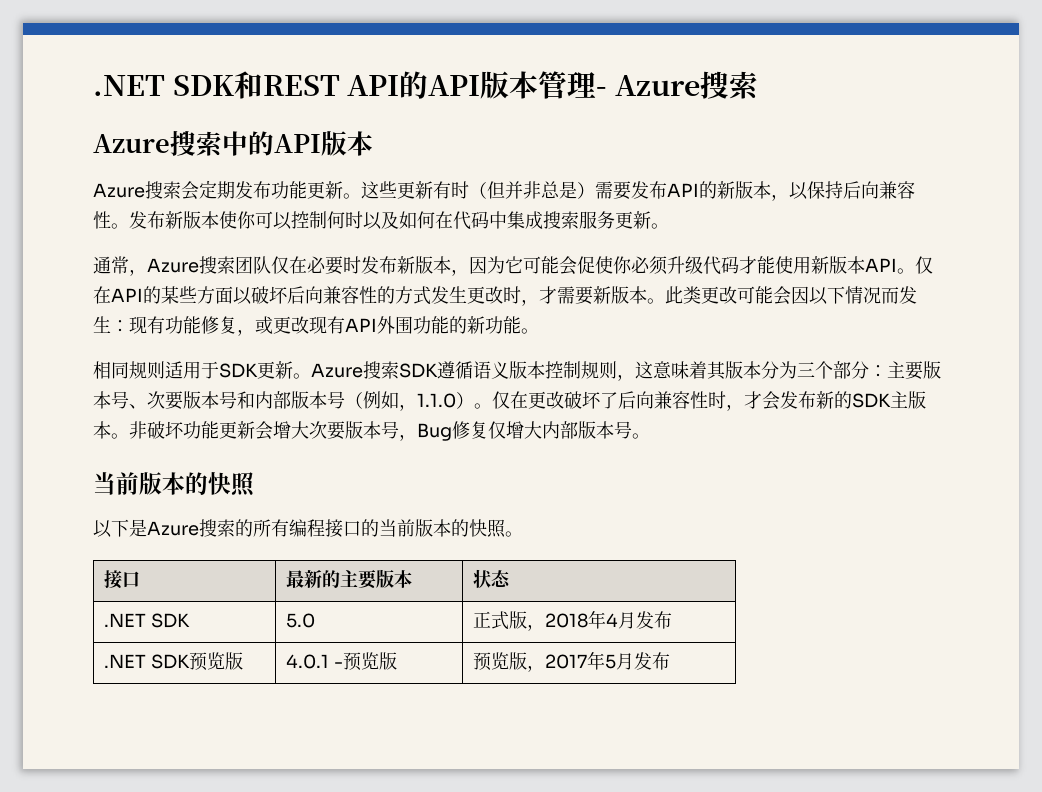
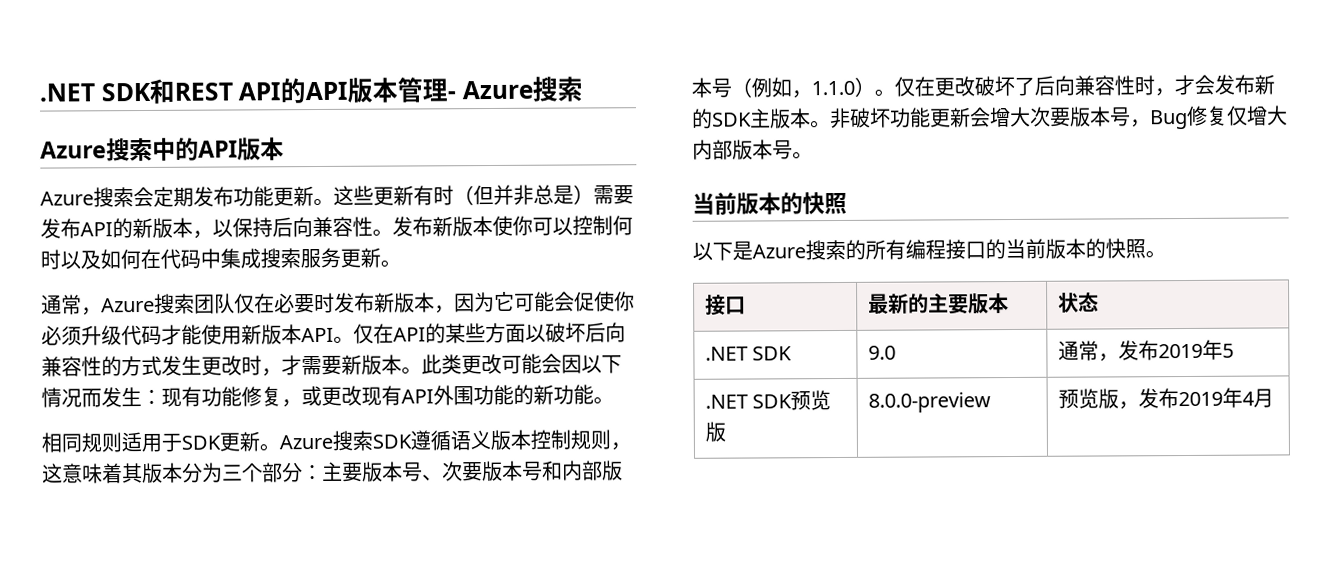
[286,613,316,628] [473,610,673,631] 5.0 | 正式版，2018年4月发布 -> [867,345,896,360] [1057,339,1234,362] 9.0 | 通常，发布2019年5
[286,652,398,671] 4.0.1 -预览版 -> [867,392,991,413] 8.0.0-preview
[545,651,671,670] 2017年5月发布 -> [1137,387,1274,409] 发布2019年4月

